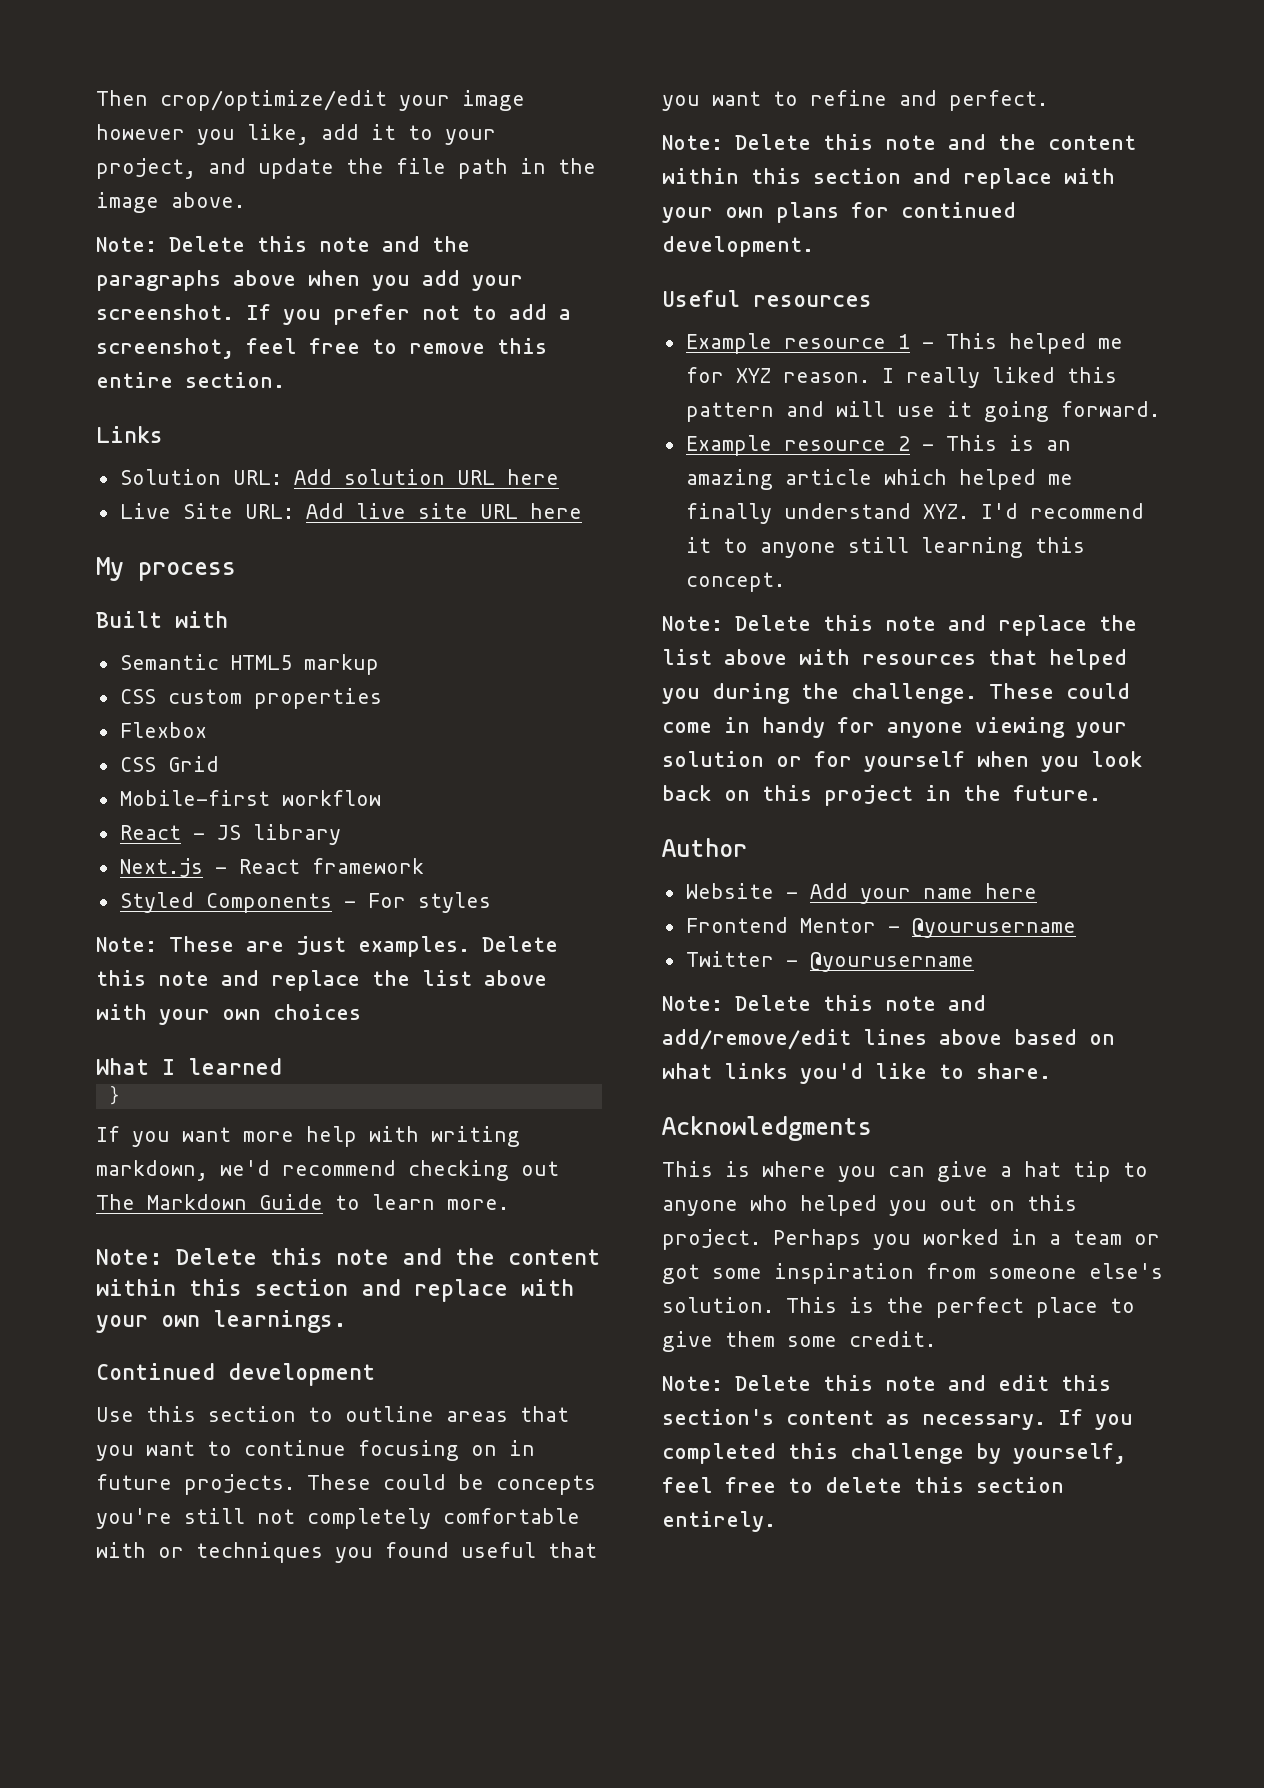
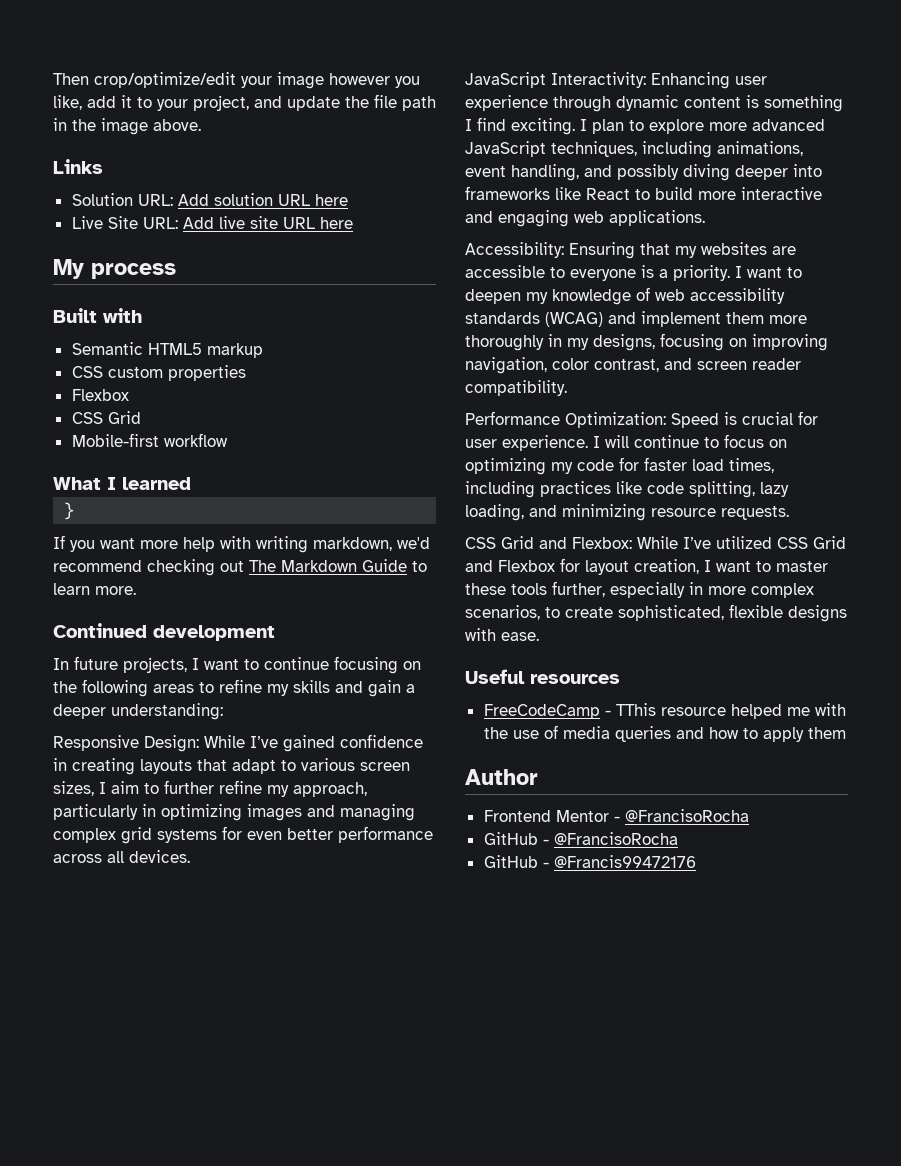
[96,236,470,252] [96,270,523,291] [96,304,571,325] [96,338,547,359] [96,372,285,388] // Note: Delete this note and the paragraphs above when you add your screenshot. If you prefer not to add a screenshot, feel free to remove this entire section. -> (201, 125) none
[119,824,341,845] [119,858,424,877] [119,892,491,913] [96,936,558,957] [96,970,547,991] [96,1004,361,1025] // React - JS library // Next.js - React framework // Styled Components - For styles // Note: These are just examples. Delete this note and replace the list above with your own choices -> (228, 440) none
[96,1248,600,1265] [96,1279,574,1302] [96,1310,347,1333] [96,1363,375,1386] [96,1406,569,1422] [96,1445,134,1461] Note: Delete this note and the content within this section and replace with your own learnings. // Continued development // Use this section to outline areas that you -> [53,623,275,641] [53,656,199,673] Continued development // In future projects, I
[509,1440,535,1456] [96,1474,596,1495] [96,1508,580,1529] [96,1542,597,1563] [662,90,1048,111] [662,134,1136,150] [662,168,1115,189] [662,202,1016,223] [662,236,814,257] [662,290,872,307] [685,333,1123,354] [685,367,1117,388] [685,401,1160,422] [685,435,1071,456] [685,469,1073,490] [685,503,1144,524] [685,537,1085,558] [685,572,785,592] [662,615,1137,636] [662,649,1127,670] [662,683,1130,704] [662,717,1127,738] [662,751,1143,772] [662,785,1101,806] [662,838,747,857] [685,883,1037,904] [685,917,1076,938] [685,951,974,972] [662,995,986,1011] [662,1029,1115,1050] [662,1063,1051,1084] [662,1116,872,1141] [662,1161,1148,1182] [662,1195,1077,1216] [662,1229,1160,1250] [662,1263,1163,1284] [662,1297,1135,1318] [662,1331,936,1352] [662,1375,1111,1391] [662,1409,1133,1430] [662,1443,1126,1464] [662,1477,1064,1493] [662,1511,776,1532] in future projects. These could be concepts you're still not completely comfortable with or techniques you found useful that you want to refine and perfect. // Note: Delete this note and the content within this section and replace with your own plans for continued development. // Useful resources // Example resource 1 - This helped me for XYZ reason. I really liked this pattern and will use it going forward. // Example resource 2 - This is an amazing article which helped me finally understand XYZ. I'd recommend it to anyone still learning this concept. // Note: Delete this note and replace the list above with resources that helped you during the challenge. These could come in handy for anyone viewing your solution or for yourself when you look back on this project in the future. // Author // Website - Add your name here // Frontend Mentor - @yourusername // Twitter - @yourusername // Note: Delete this note and add/remove/edit lines above based on what links you'd like to share. // Acknowledgments // This is where you can give a hat tip to anyone who helped you out on this project. Perhaps you worked in a team or got some inspiration from someone else's solution. This is the perfect place to give them some credit. // Note: Delete this note and edit this section's content as necessary. If you completed this challenge by yourself, feel free to delete this section entirely. -> [53,679,415,697] [53,703,223,720] [53,734,423,752] [53,758,410,775] [53,780,367,797] [53,804,415,821] [53,826,433,844] [53,850,190,863] [465,72,767,89] [465,95,843,112] [465,117,825,135] [465,141,803,158] [465,164,822,181] [465,186,822,200] [465,210,705,227] [465,242,796,259] [465,265,802,281] [465,287,785,305] [465,311,807,327] [465,333,828,351] [465,357,801,374] [465,380,567,396] [465,411,818,428] [465,434,787,451] [465,457,774,475] [465,481,789,498] [465,504,789,521] [465,536,846,549] [465,558,828,575] [465,581,814,598] [465,604,847,622] [465,628,539,641] [465,669,620,684] [483,703,846,719] [483,725,846,742] [465,769,538,785] [483,809,749,822] [483,832,678,845] [483,855,696,868] the following areas to refine my skills and gain a deeper understanding: // Responsive Design: While I’ve gained confidence in creating layouts that adapt to various screen sizes, I aim to further refine my approach, particularly in optimizing images and managing complex grid systems for even better performance across all devices. // JavaScript Interactivity: Enhancing user experience through dynamic content is something I find exciting. I plan to explore more advanced JavaScript techniques, including animations, event handling, and possibly diving deeper into frameworks like React to build more interactive and engaging web applications. // Accessibility: Ensuring that my websites are accessible to everyone is a priority. I want to deepen my knowledge of web accessibility standards (WCAG) and implement them more thoroughly in my designs, focusing on improving navigation, color contrast, and screen reader compatibility. // Performance Optimization: Speed is crucial for user experience. I will continue to focus on optimizing my code for faster load times, including practices like code splitting, lazy loading, and minimizing resource requests. // CSS Grid and Flexbox: While I’ve utilized CSS Grid and Flexbox for layout creation, I want to master these tools further, especially in more complex scenarios, to create sophisticated, flexible designs with ease. // Useful resources // FreeCodeCamp - TThis resource helped me with the use of media queries and how to apply them // Author // Frontend Mentor - @FrancisoRocha // GitHub - @FrancisoRocha // GitHub - @Francis99472176

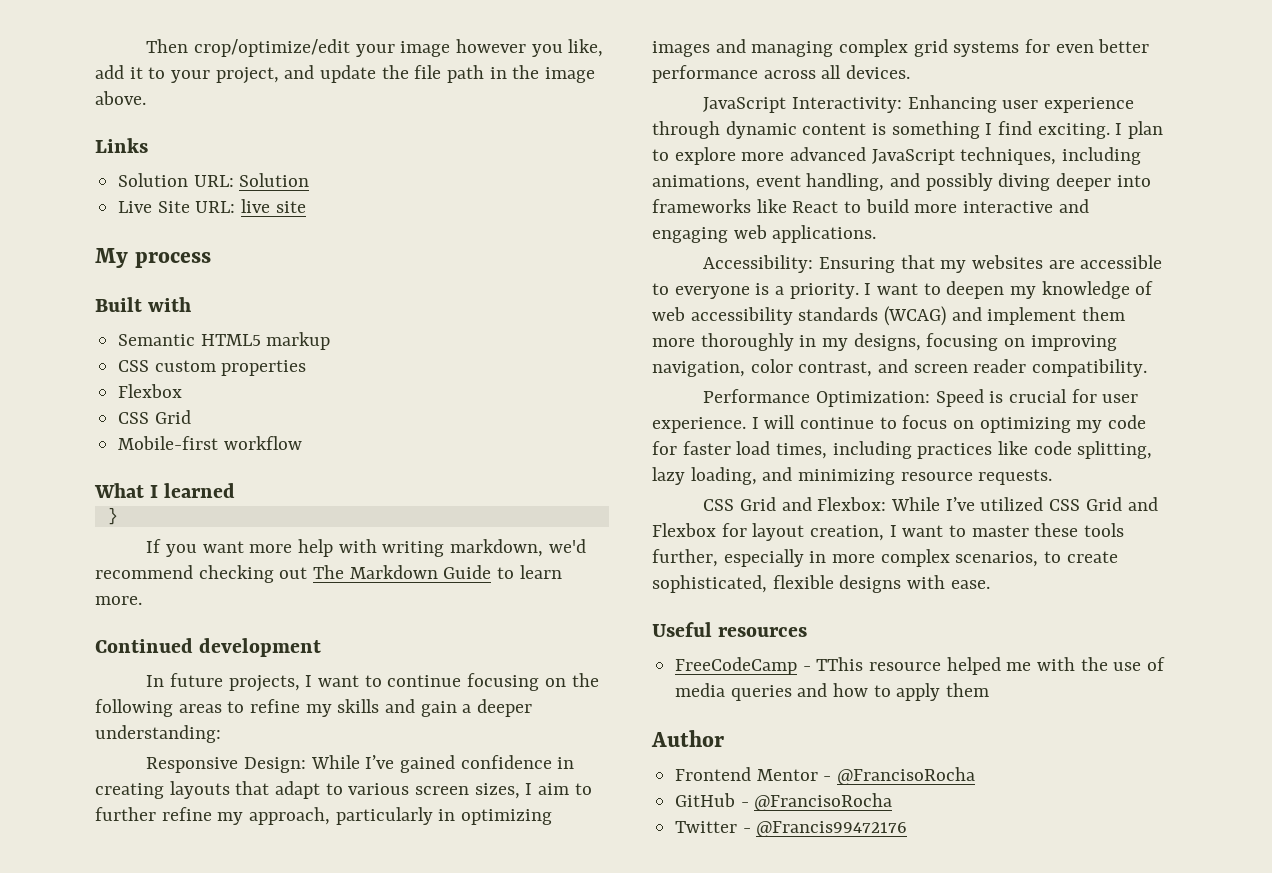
[177,193,348,206] Add solution URL here -> [239,173,310,187] Solution
[182,217,214,229] Add -> (236, 207) none
[282,217,353,229] URL here -> (306, 207) none
[483,855,538,868] GitHub -> [675,821,738,833] Twitter

